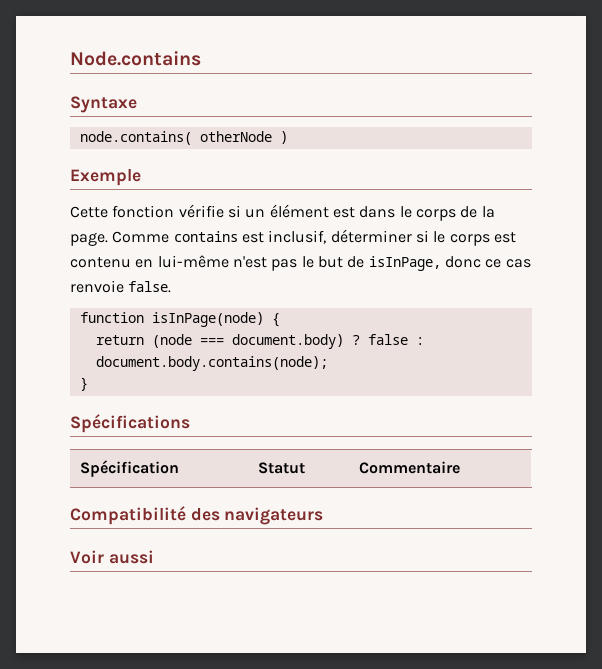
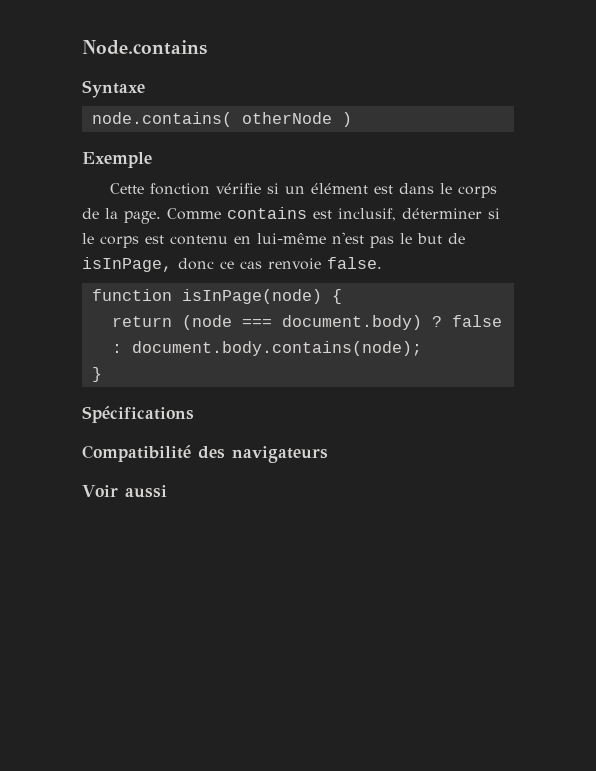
[80,460,180,477] [258,462,306,474] [359,461,461,474] // Spécification | Statut | Commentaire -> (194, 414) none

